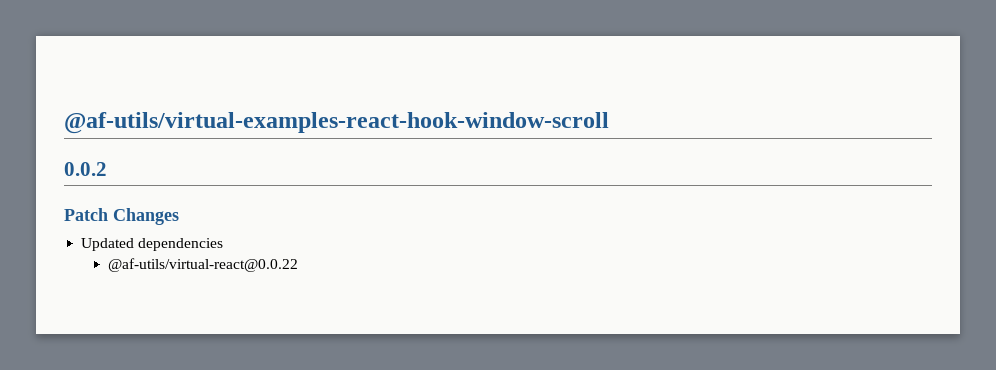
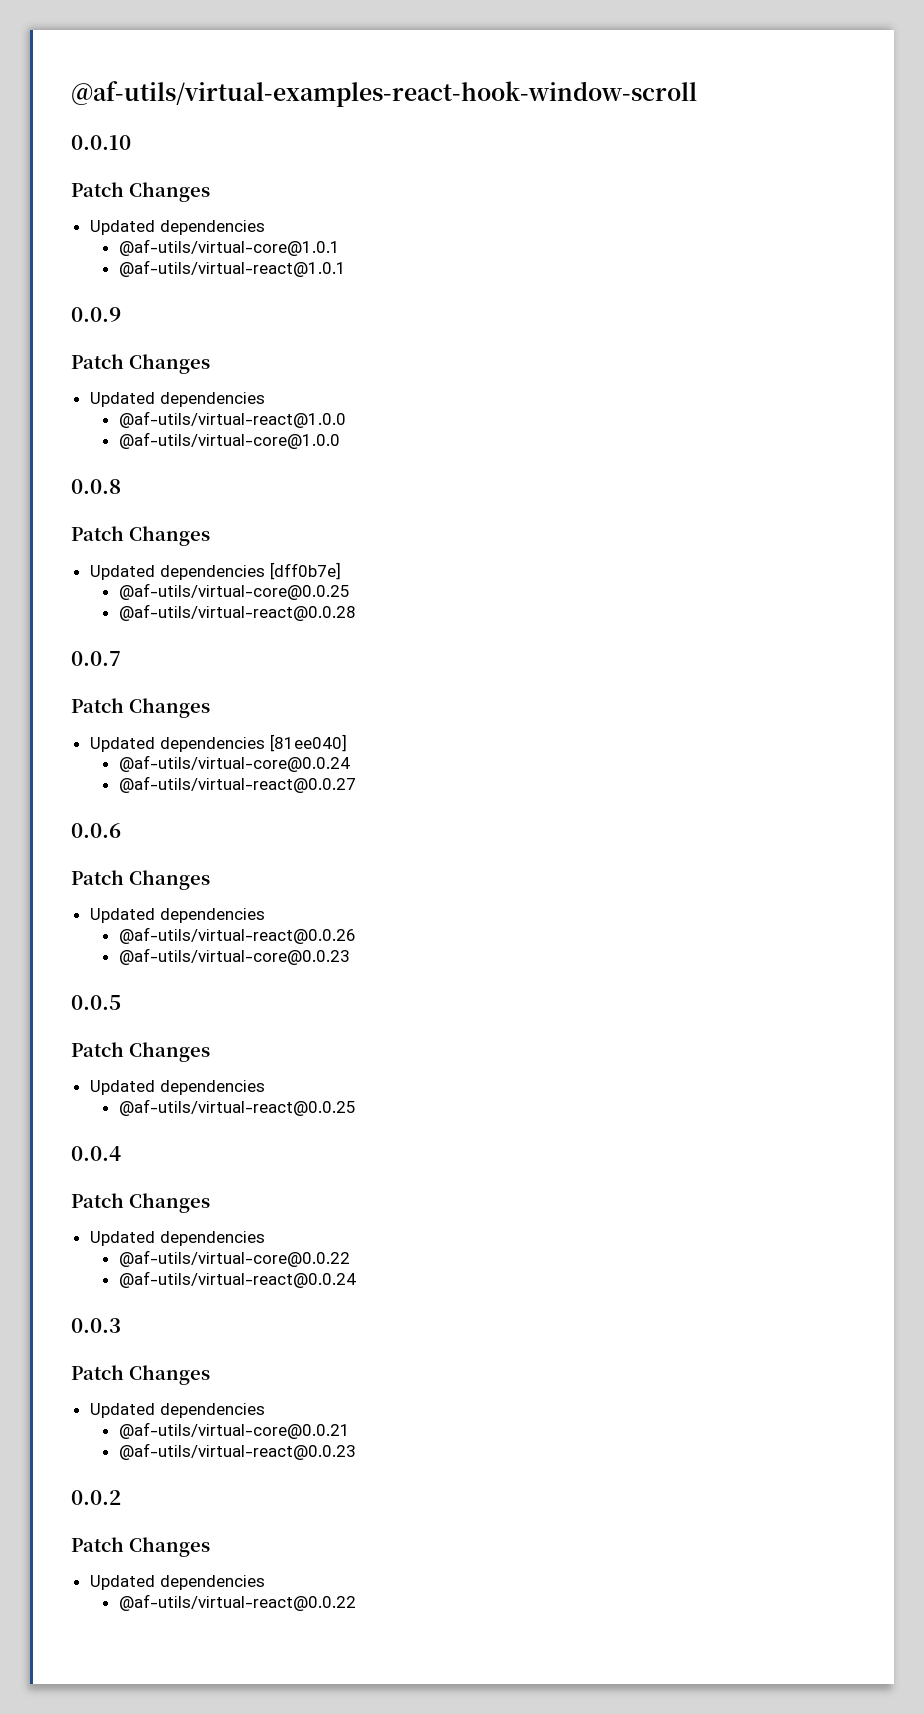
(609, 123) none -> [71,135,131,150] [71,182,210,202] [89,220,265,235] [118,239,340,256] [118,260,346,277] [71,307,121,322] [71,354,210,374] [89,392,265,407] [118,411,346,428] [118,432,340,449] [71,479,121,494] [71,526,210,546] [89,562,341,580] [118,583,350,600] [118,604,356,621] [71,651,121,666] [71,698,210,718] [89,734,347,752] [118,755,350,772] [118,776,356,793] [71,823,121,838] [71,870,210,890] [89,908,265,923] [118,927,356,944] [118,948,350,965] [71,995,121,1010] [71,1042,210,1062] [89,1080,265,1095] [118,1099,356,1116] [71,1146,121,1161] [71,1193,210,1213] [89,1231,265,1246] [118,1250,350,1267] [118,1271,356,1288] [71,1318,121,1333] [71,1365,210,1385] [89,1403,265,1418] [118,1422,350,1439] [118,1443,356,1460] // 0.0.10 // Patch Changes // Updated dependencies // @af-utils/virtual-core@1.0.1 // @af-utils/virtual-react@1.0.1 // 0.0.9 // Patch Changes // Updated dependencies // @af-utils/virtual-react@1.0.0 // @af-utils/virtual-core@1.0.0 // 0.0.8 // Patch Changes // Updated dependencies [dff0b7e] // @af-utils/virtual-core@0.0.25 // @af-utils/virtual-react@0.0.28 // 0.0.7 // Patch Changes // Updated dependencies [81ee040] // @af-utils/virtual-core@0.0.24 // @af-utils/virtual-react@0.0.27 // 0.0.6 // Patch Changes // Updated dependencies // @af-utils/virtual-react@0.0.26 // @af-utils/virtual-core@0.0.23 // 0.0.5 // Patch Changes // Updated dependencies // @af-utils/virtual-react@0.0.25 // 0.0.4 // Patch Changes // Updated dependencies // @af-utils/virtual-core@0.0.22 // @af-utils/virtual-react@0.0.24 // 0.0.3 // Patch Changes // Updated dependencies // @af-utils/virtual-core@0.0.21 // @af-utils/virtual-react@0.0.23

